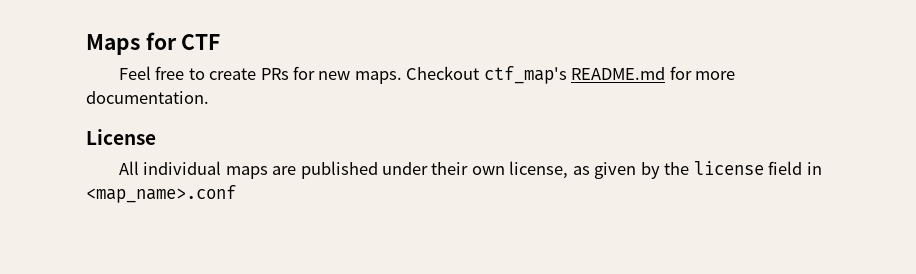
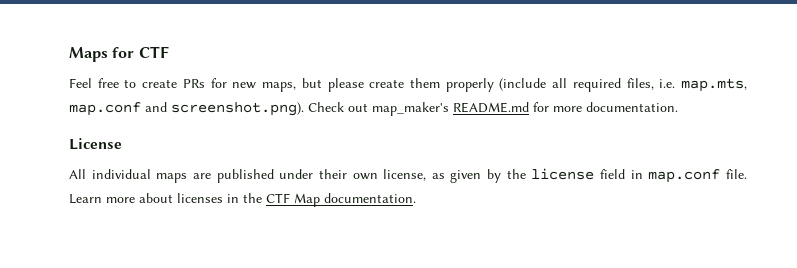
[354,66,567,84] maps. Checkout ctf_map's -> [262,78,747,92] [69,102,449,116] maps, but please create them properly (include all required files, i.e. map.mts, map.conf and screenshot.png). Check out map_maker's
[86,185,236,203] <map_name>.conf -> [648,169,747,183] [69,193,416,207] map.conf file. Learn more about licenses in the CTF Map documentation.

